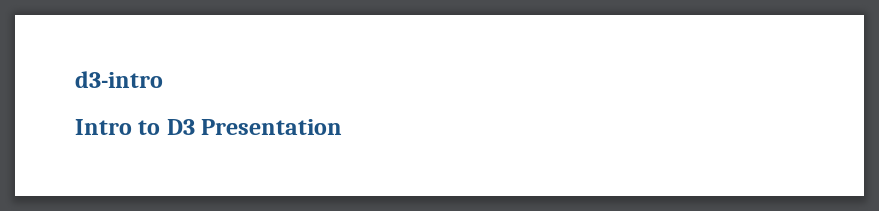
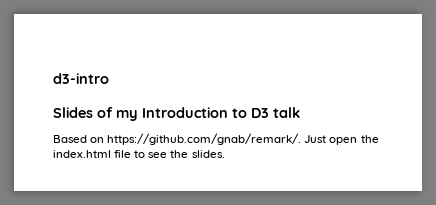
[75,119,343,135] Intro to D3 Presentation -> [53,107,300,121] [53,133,379,145] [53,150,225,158] Slides of my Introduction to D3 talk // Based on https://github.com/gnab/remark/. Just open the index.html file to see the slides.

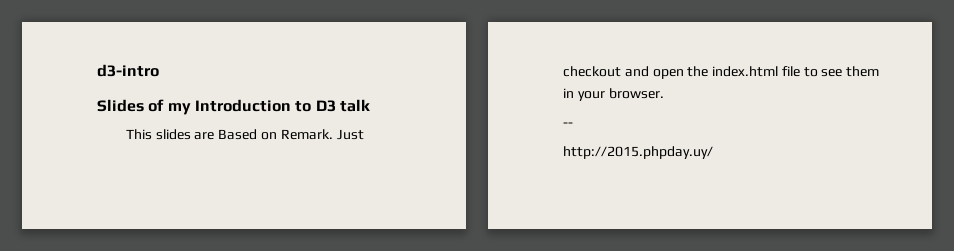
[53,133,327,145] Based on https://github.com/gnab/remark/. Just -> [125,129,364,140] [563,66,649,77] This slides are Based on Remark. Just checkout and
[170,150,225,158] the slides. -> [846,66,880,77] [563,88,664,101] [563,122,573,127] [563,146,713,159] them in your browser. // -- // http://2015.phpday.uy/

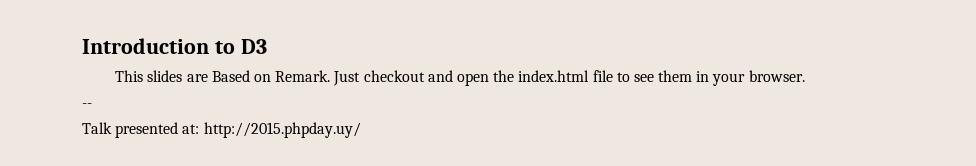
[97,64,159,77] [97,99,191,115] d3-intro // Slides of my -> (82, 46) none
[339,99,370,112] talk -> (267, 46) none
(573, 124) none -> [82,122,200,138] Talk presented at:

